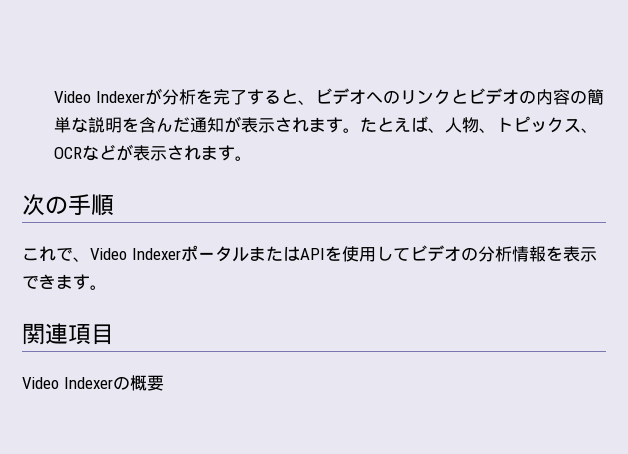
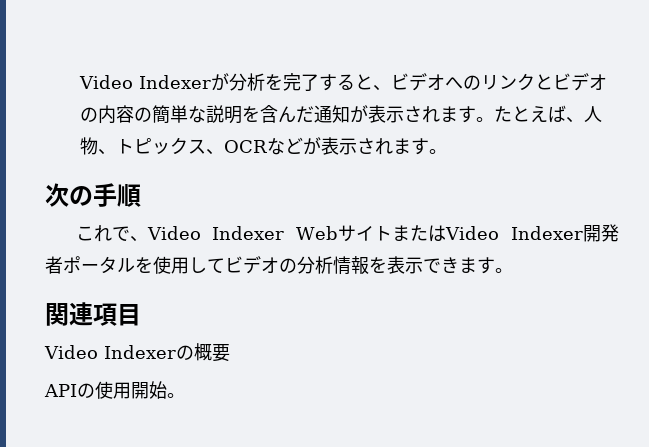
[180,245,325,262] ポータルまたはAPI -> [296,224,619,242] [45,256,135,274] WebサイトまたはVideo Indexer開発者ポータル
(164, 383) none -> [44,381,185,399] // APIの使用開始。

